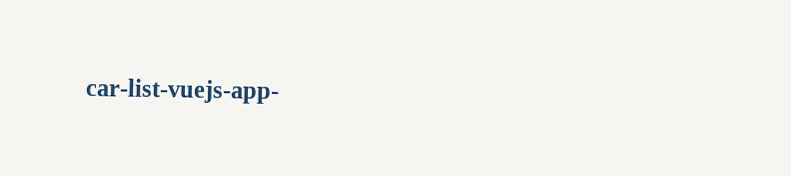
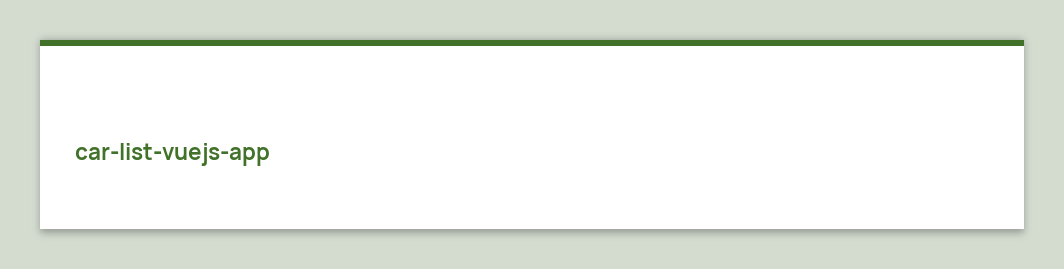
[85,77,280,105] car-list-vuejs-app- -> [75,143,270,166] car-list-vuejs-app

